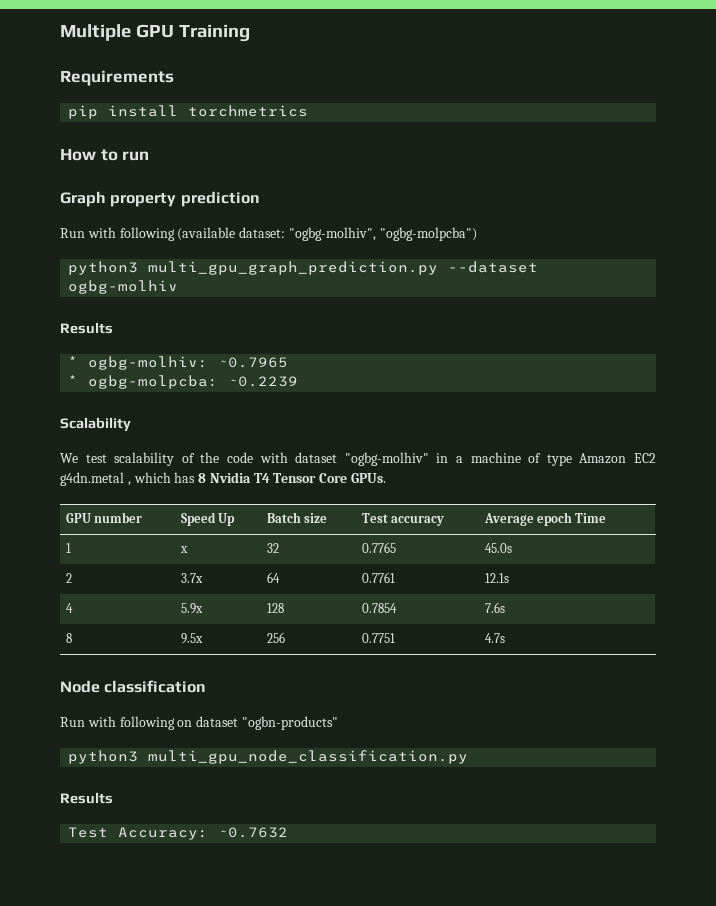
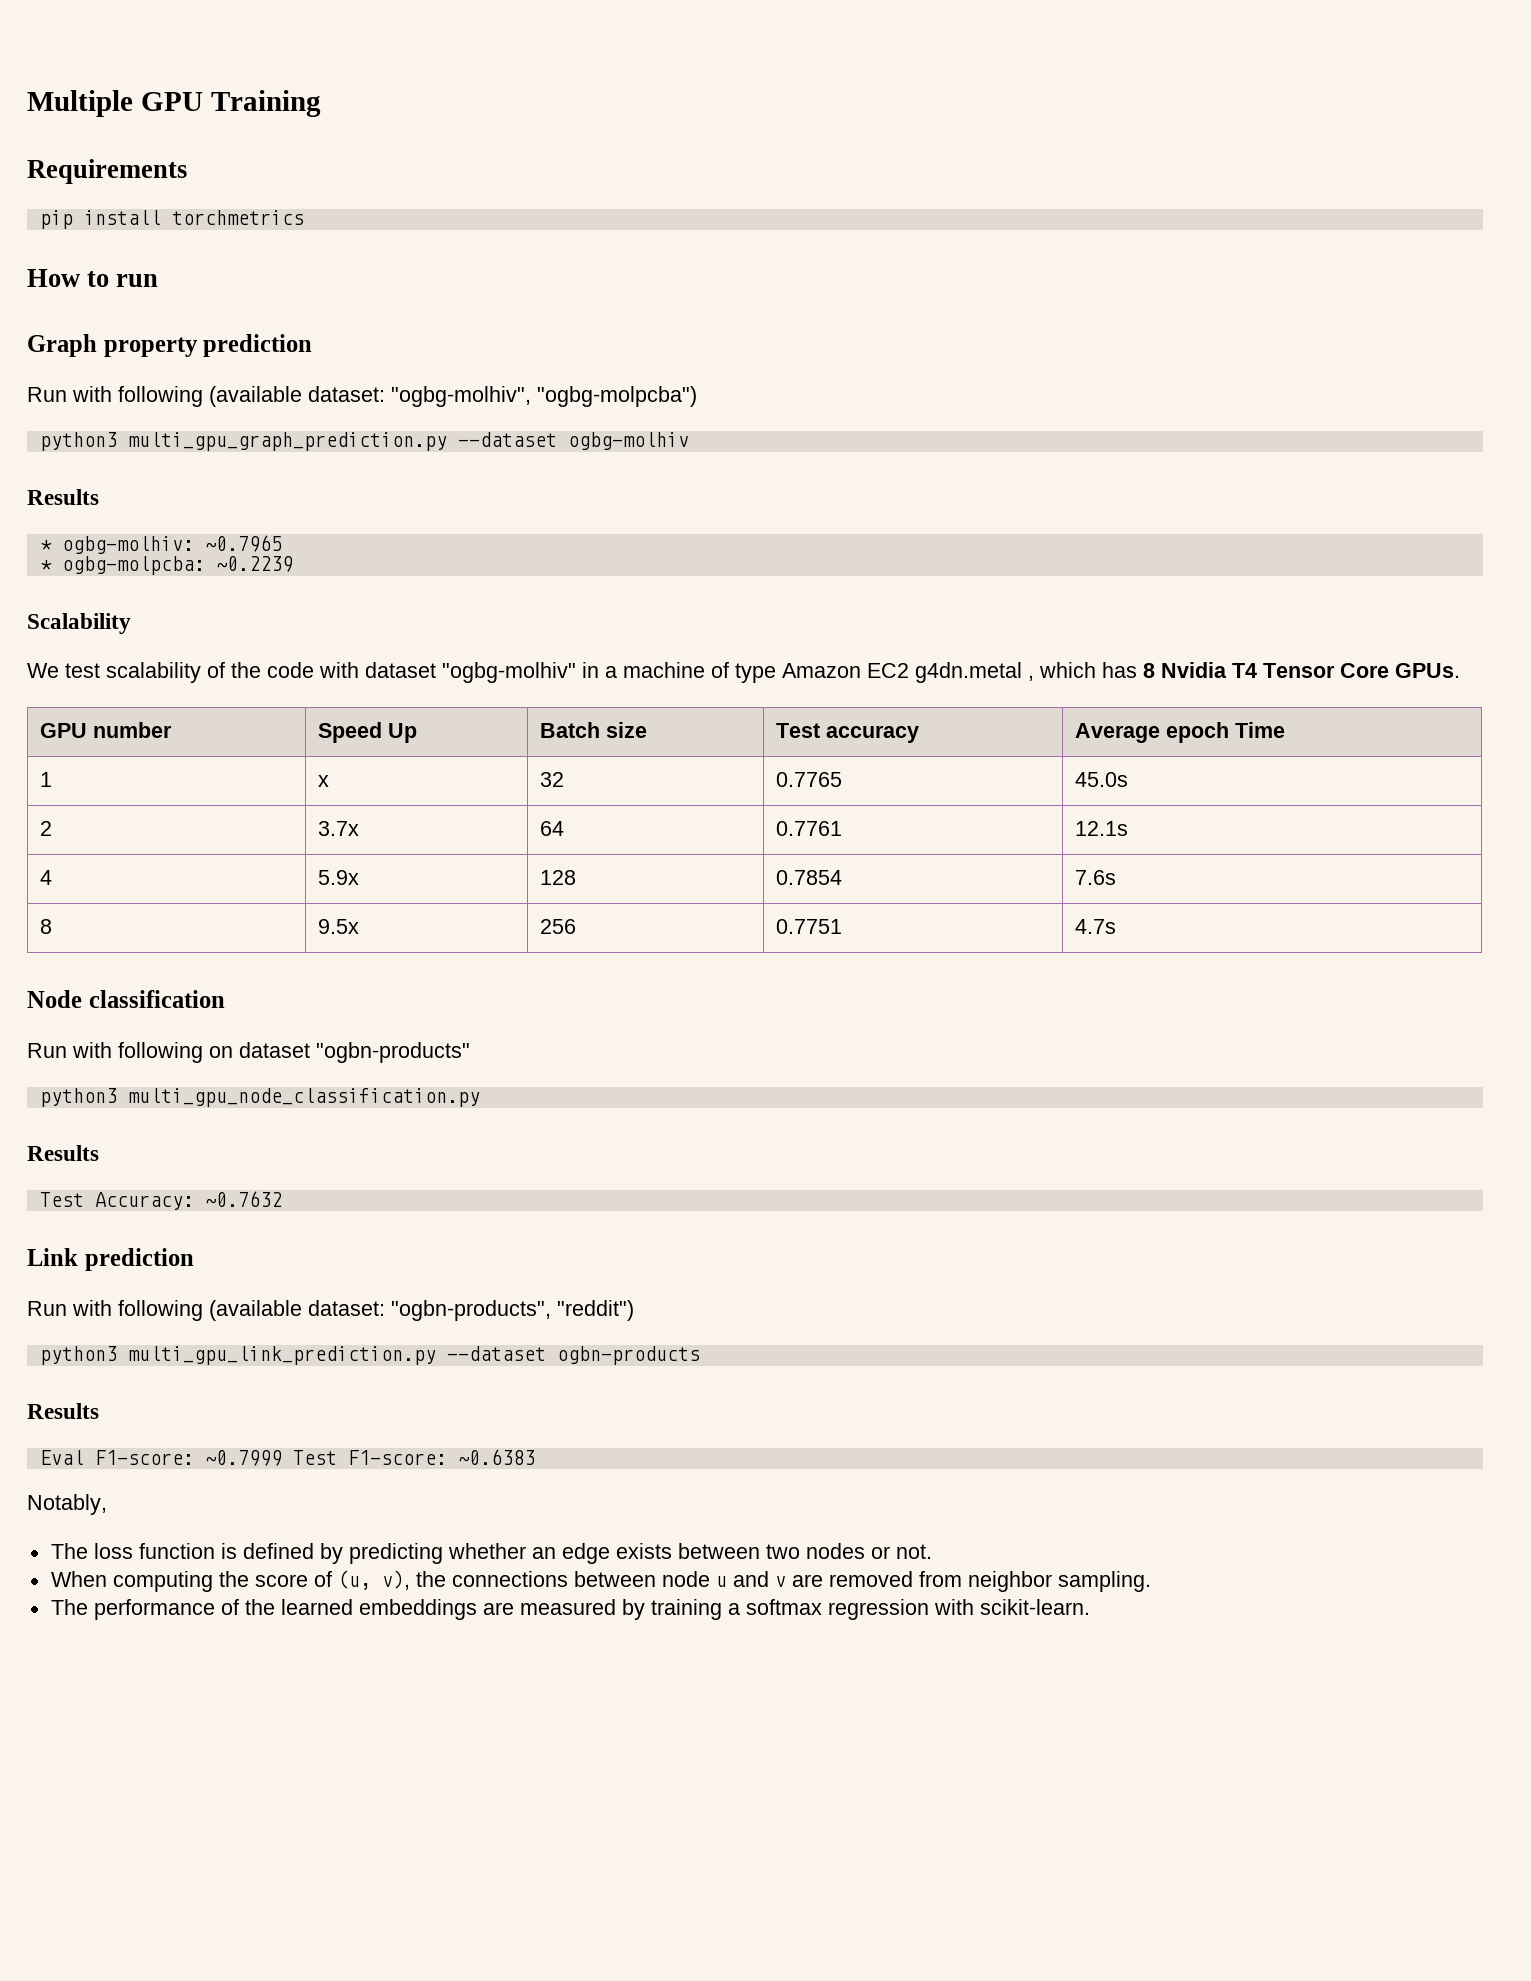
(289, 832) none -> [27,1248,194,1271] [27,1300,634,1321] [39,1346,700,1365] [27,1403,99,1419] [39,1449,535,1466] [27,1494,107,1515] [50,1543,932,1564] [50,1570,1151,1592] [50,1599,1090,1620] // Link prediction // Run with following (available dataset: "ogbn-products", "reddit") // python3 multi_gpu_link_prediction.py --dataset ogbn-products // Results // Eval F1-score: ~0.7999 Test F1-score: ~0.6383 // Notably, // The loss function is defined by predicting whether an edge exists between two nodes or not. // When computing the score of (u, v), the connections between node u and v are removed from neighbor sampling. // The performance of the learned embeddings are measured by training a softmax regression with scikit-learn.

